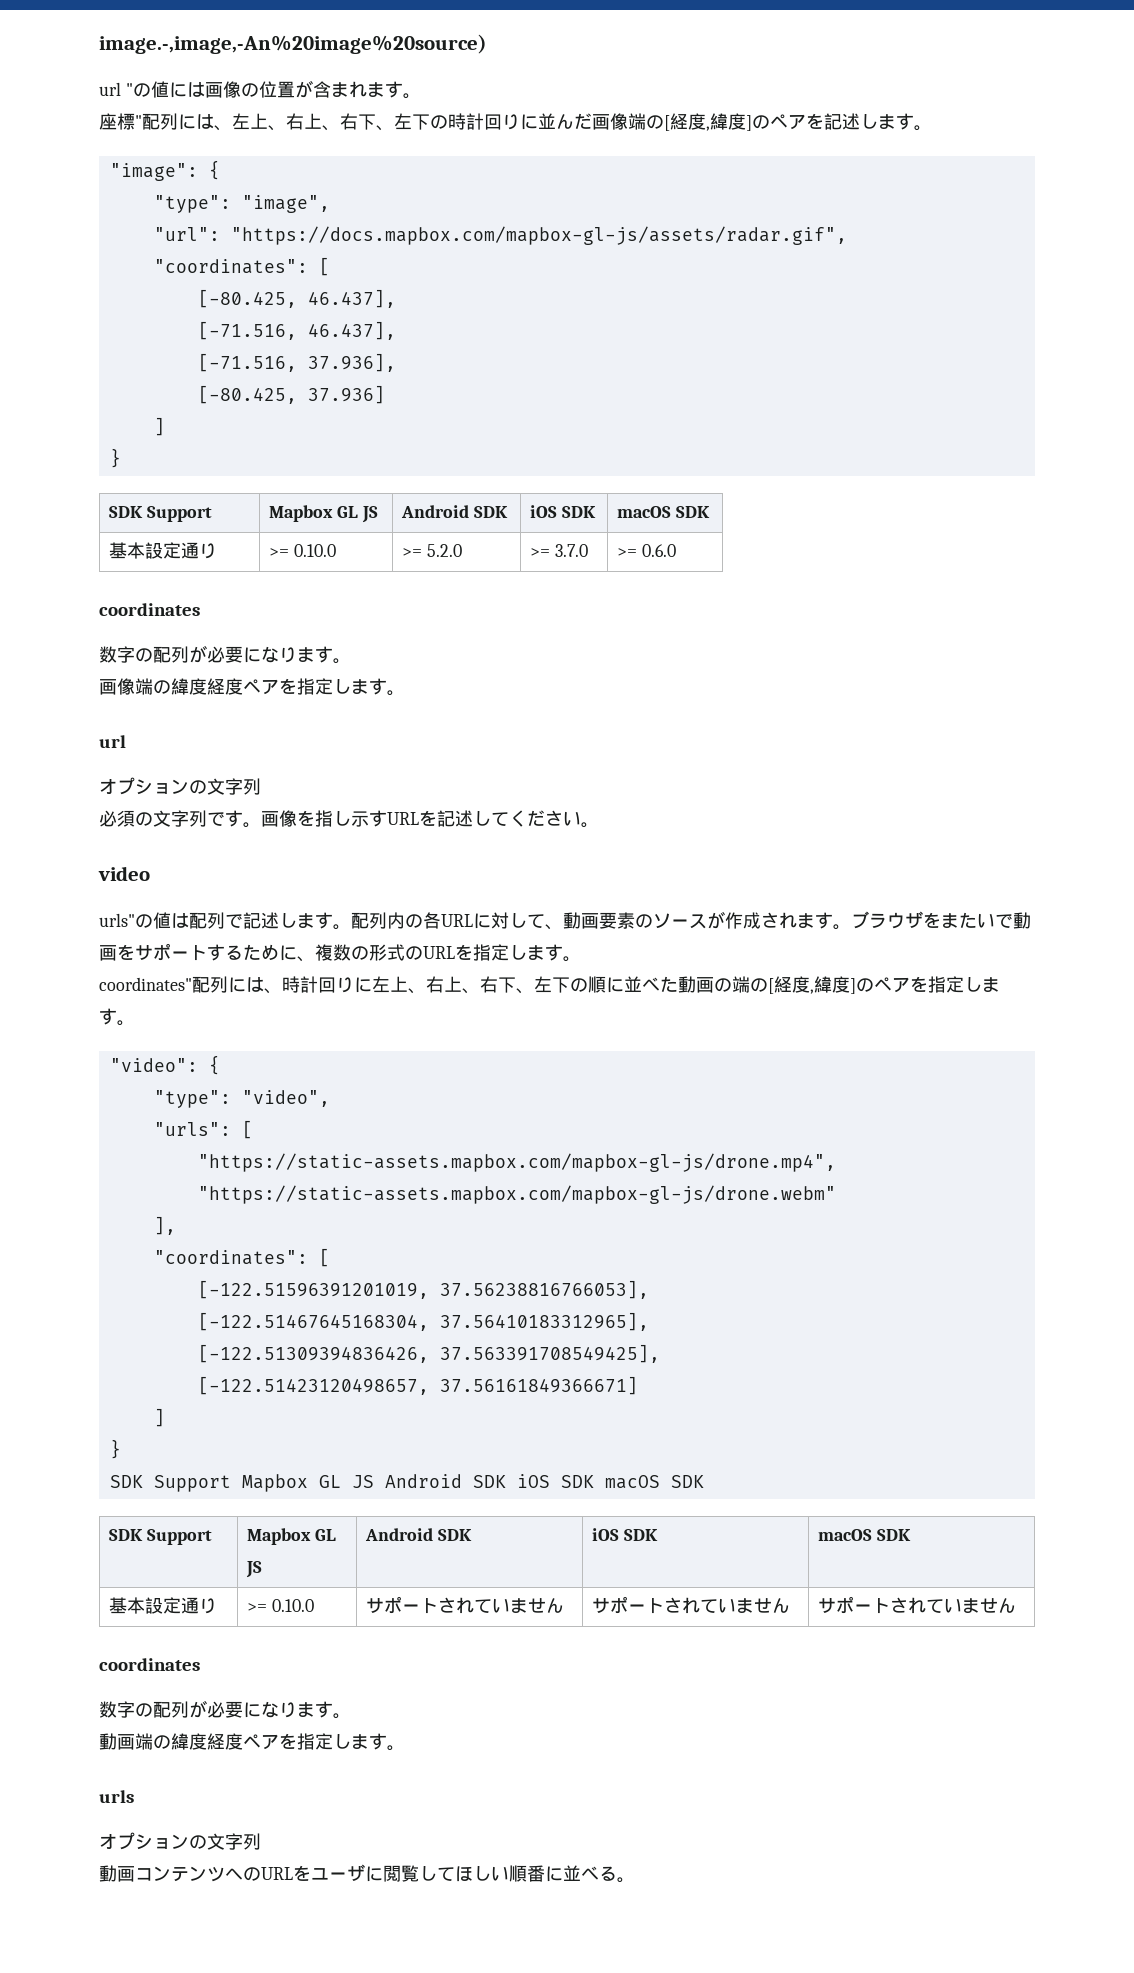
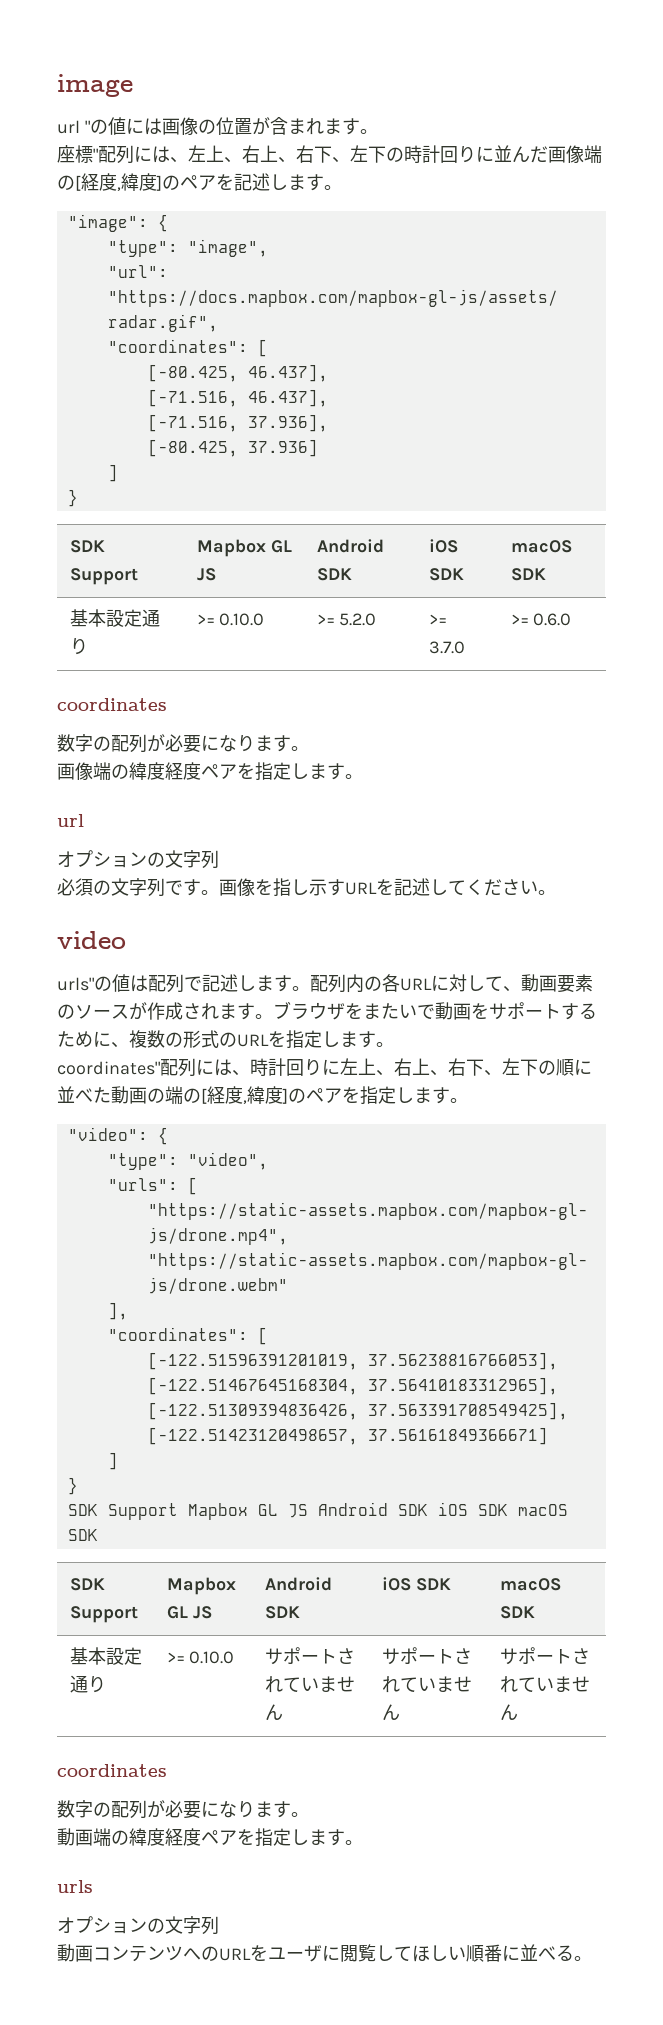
[99,34,487,54] image.-,image,-An%20image%20source) -> [57,74,133,97] image

